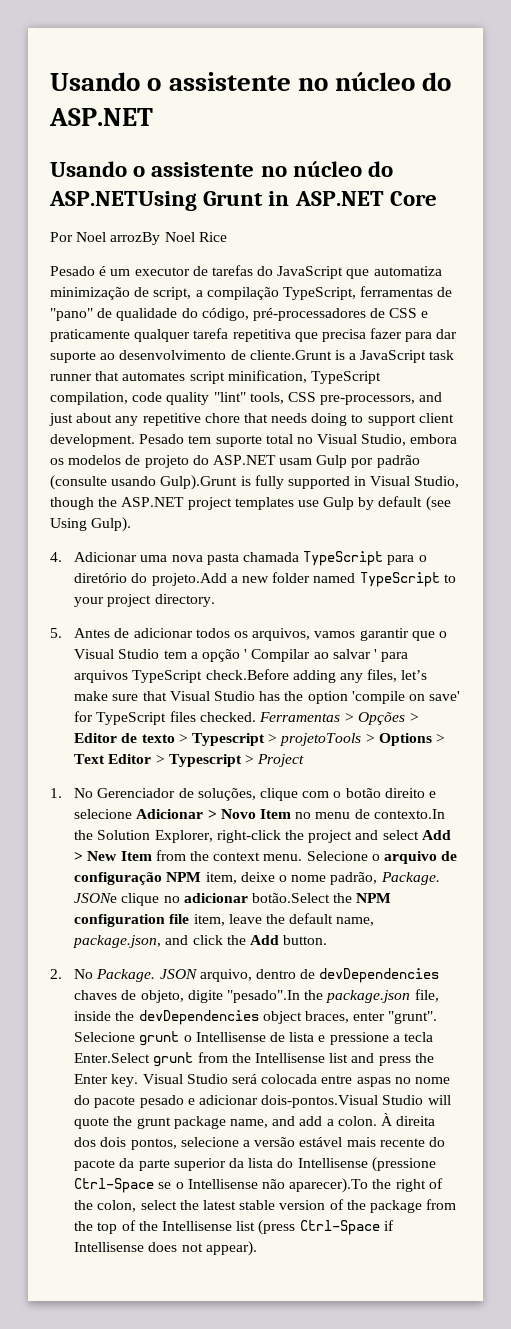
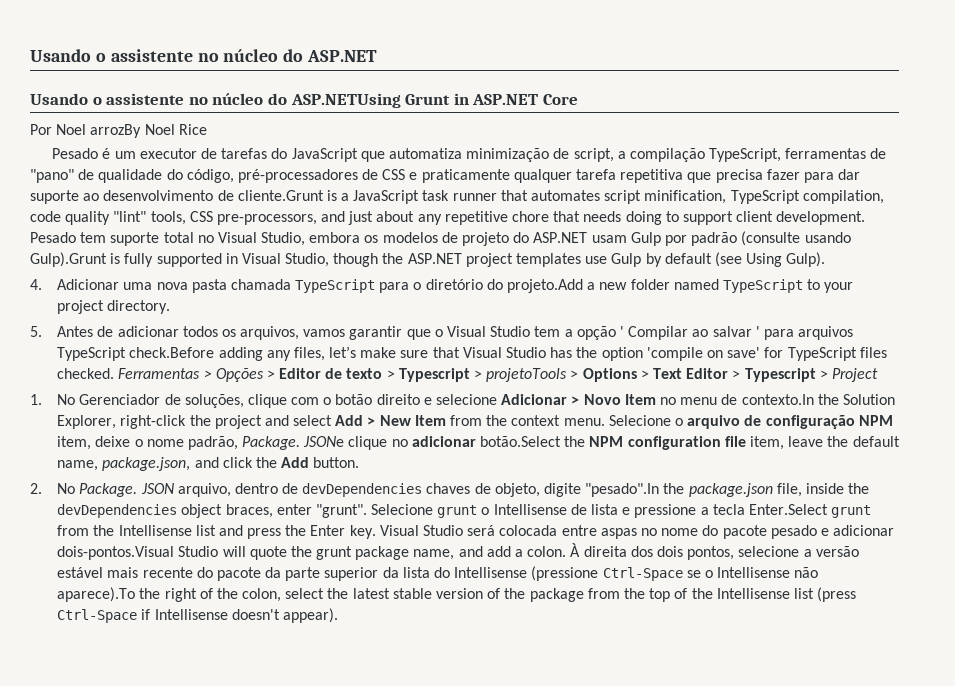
[289,1178,369,1193] aparecer).To -> [57,587,136,602] aparece).To
[148,1242,203,1252] does not -> [231,609,280,620] doesn't

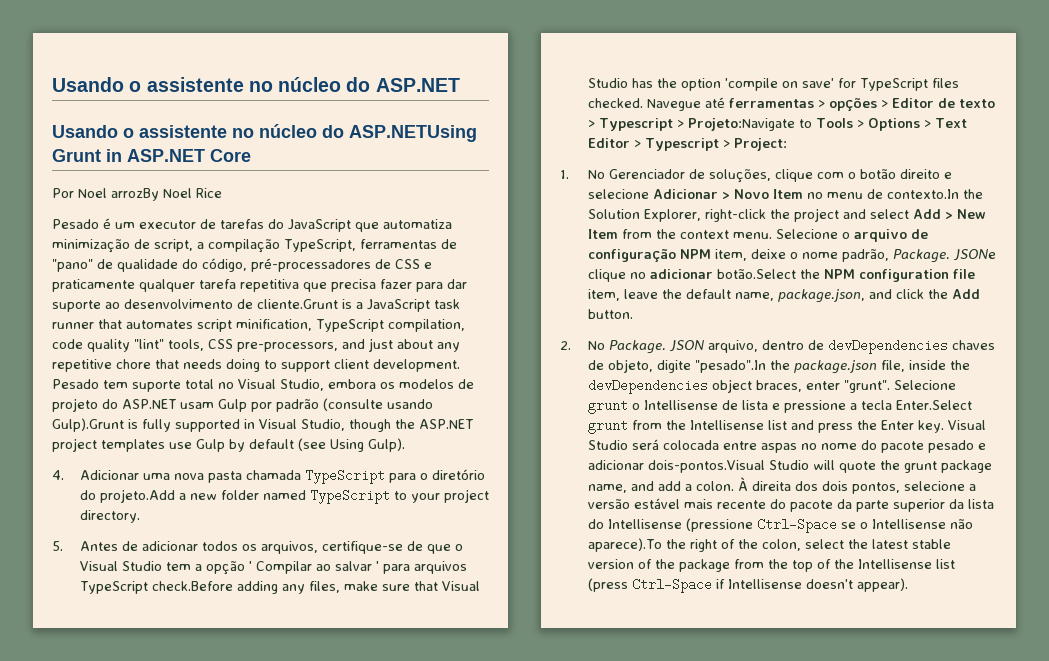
[303,326,403,340] vamos garantir -> [321,541,423,554] certifique-se de
[329,346,357,358] let’s -> (340, 587) none
[118,368,264,382] Ferramentas > Opções -> [646,97,877,111] Navegue até ferramentas > opções
[486,368,568,382] projetoTools -> [687,118,853,131] Projeto:Navigate to Tools
[831,368,878,382] Project -> [733,138,787,151] Project:

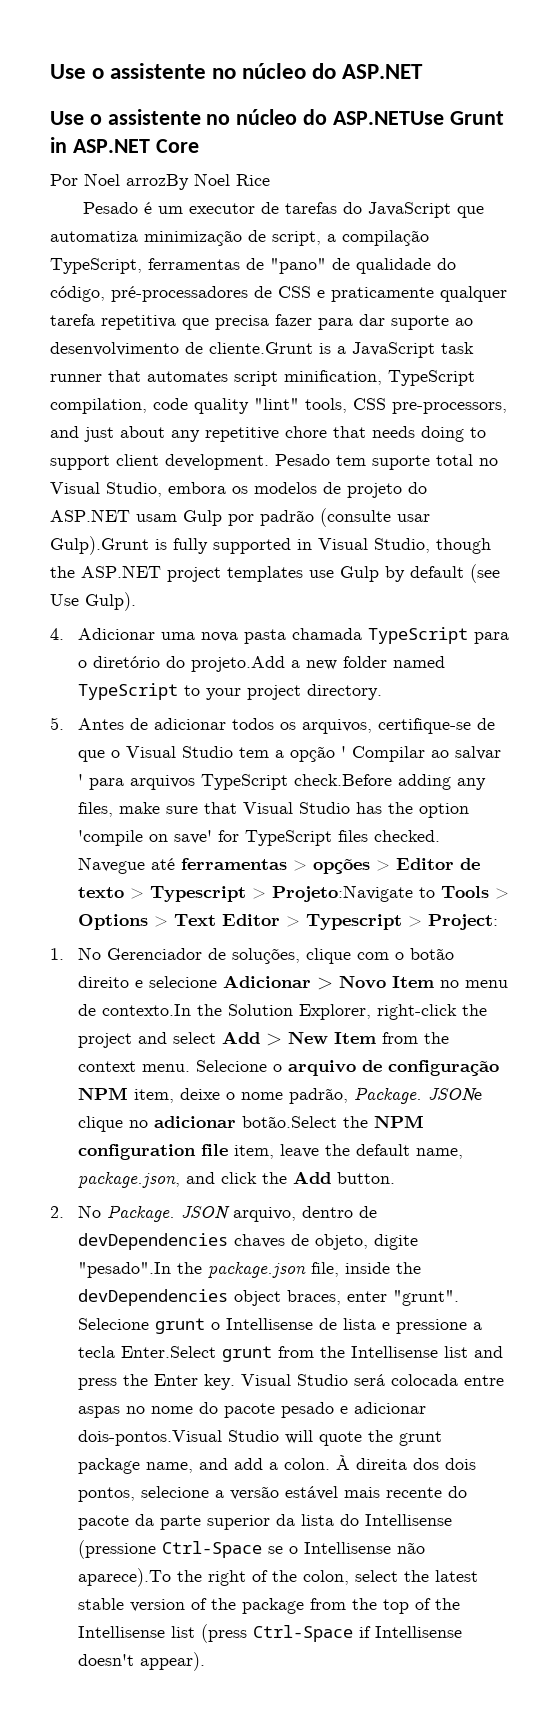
[52,77,124,92] Usando -> [50,64,86,79] Use
[52,124,477,142] Usando o assistente no núcleo do ASP.NETUsing -> [50,109,444,125] Use o assistente no núcleo do ASP.NETUse
[386,399,433,409] usando -> [397,514,430,522] usar
[330,439,364,452] Using -> [50,594,79,606] Use

